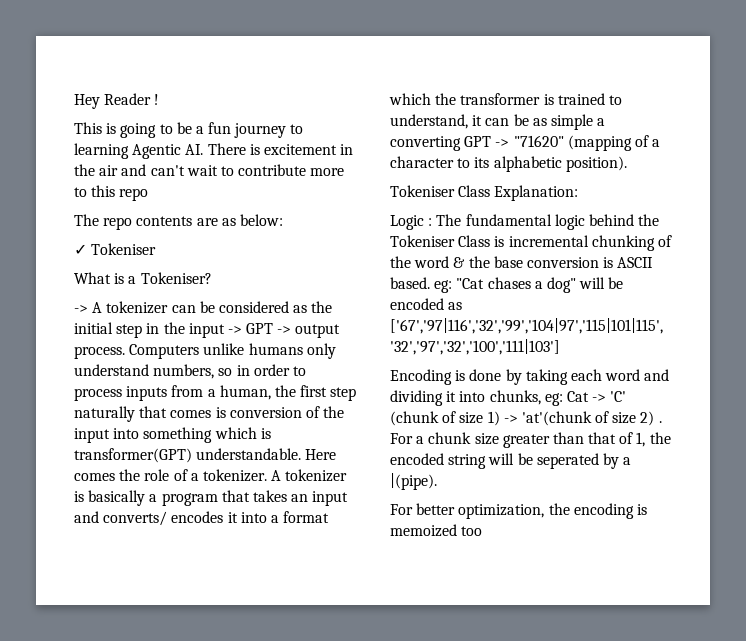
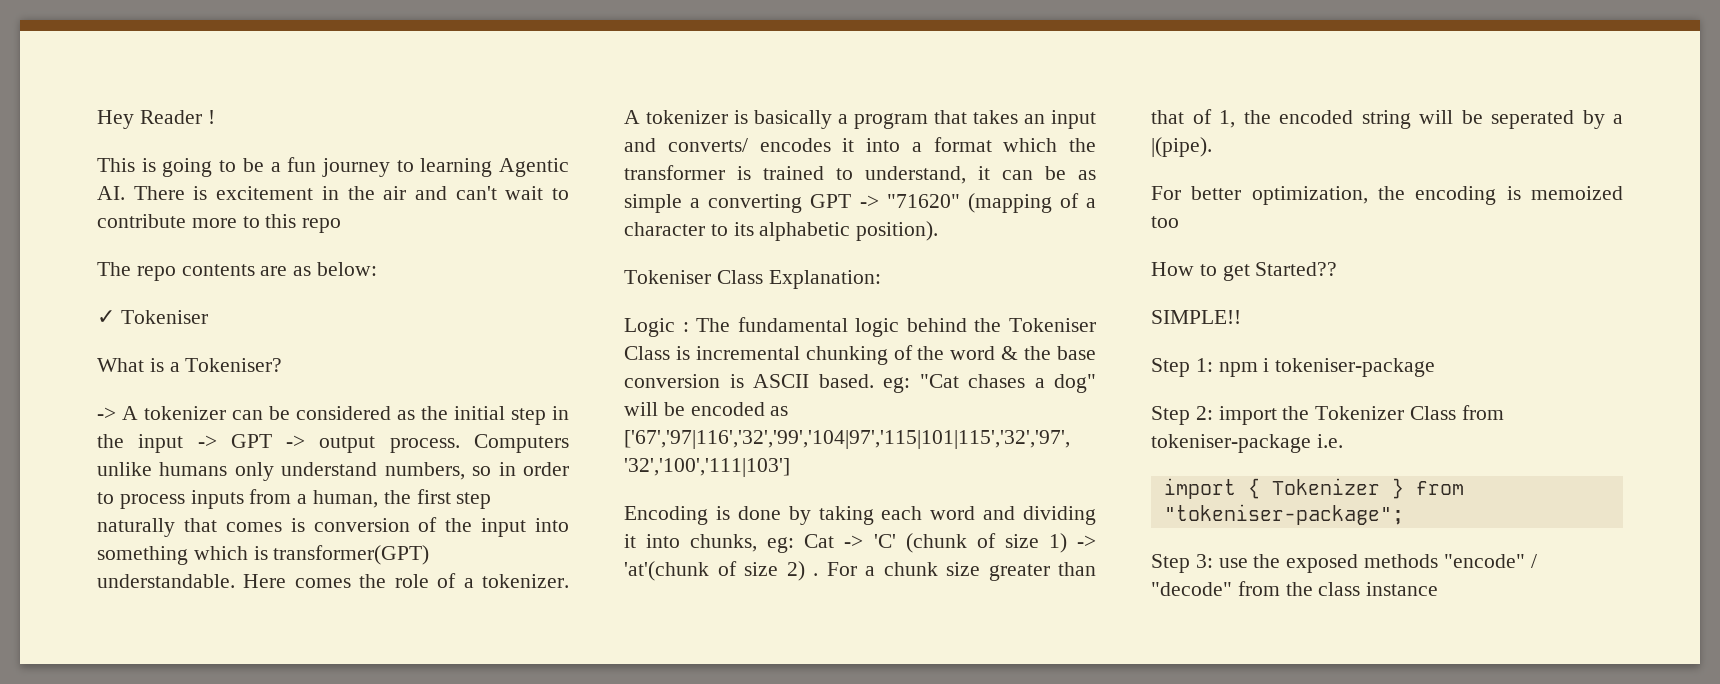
(483, 531) none -> [1151,262,1338,281] [1151,310,1241,324] [1151,358,1436,377] [1151,405,1504,425] [1151,434,1343,453] [1163,478,1464,499] [1163,504,1404,525] [1151,554,1537,573] [1151,581,1439,596] // How to get Started?? // SIMPLE!! // Step 1: npm i tokeniser-package // Step 2: import the Tokenizer Class from tokeniser-package i.e. // import { Tokenizer } from "tokeniser-package"; // Step 3: use the exposed methods "encode" / "decode" from the class instance

